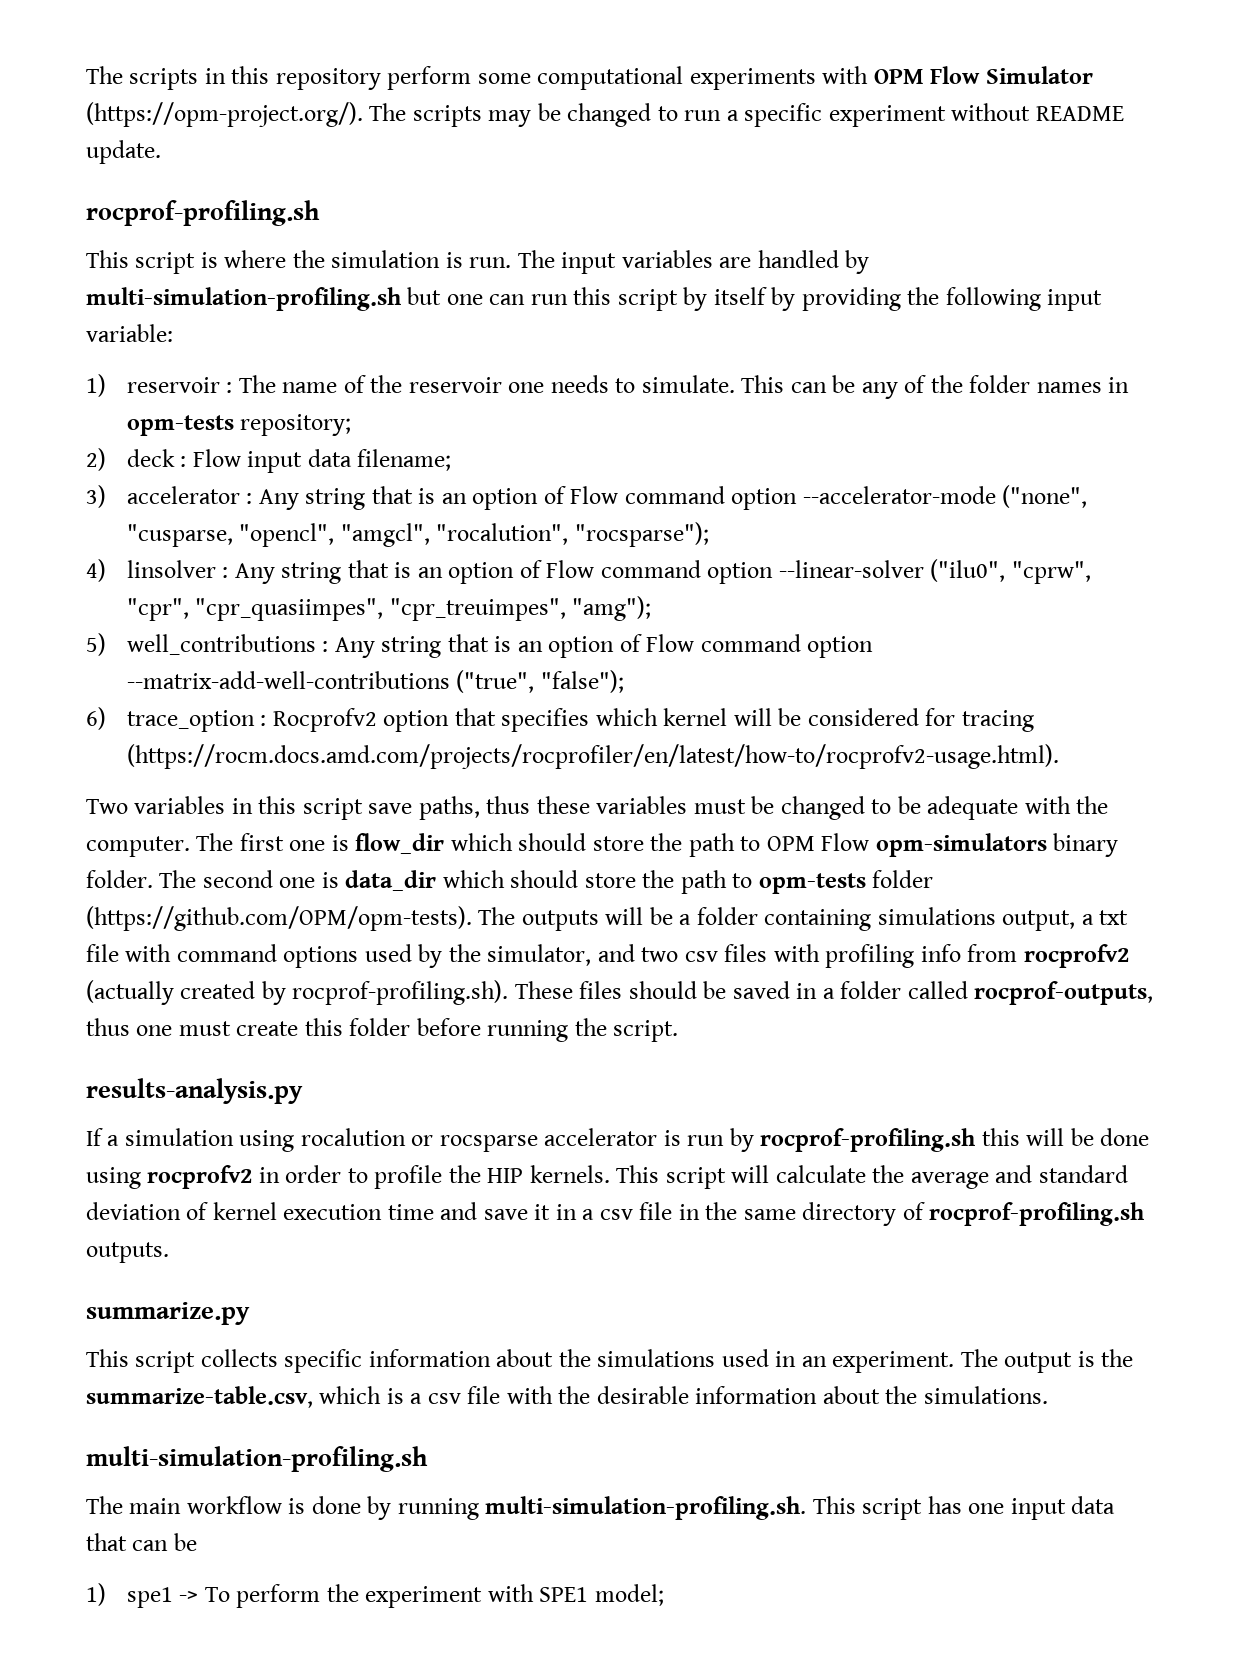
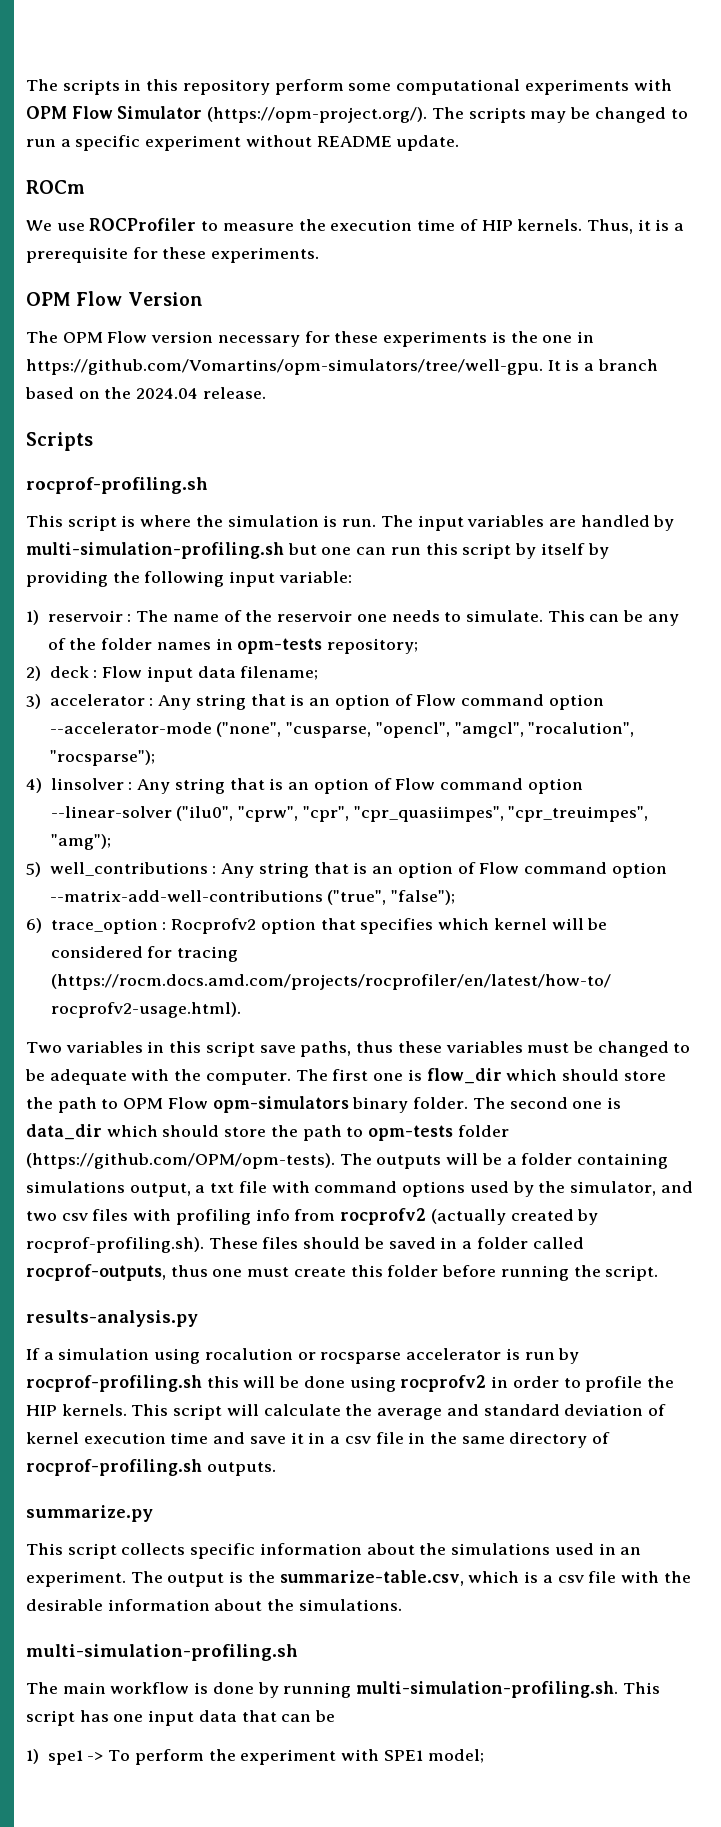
(161, 152) none -> [26,180,85,194] [26,218,685,234] [26,247,320,263] [26,291,203,306] [26,331,594,347] [26,359,658,375] [25,387,266,399] [26,432,93,451] // ROCm // We use ROCProfiler to measure the execution time of HIP kernels. Thus, it is a prerequisite for these experiments. // OPM Flow Version // The OPM Flow version necessary for these experiments is the one in https://github.com/Vomartins/opm-simulators/tree/well-gpu. It is a branch based on the 2024.04 release. // Scripts

